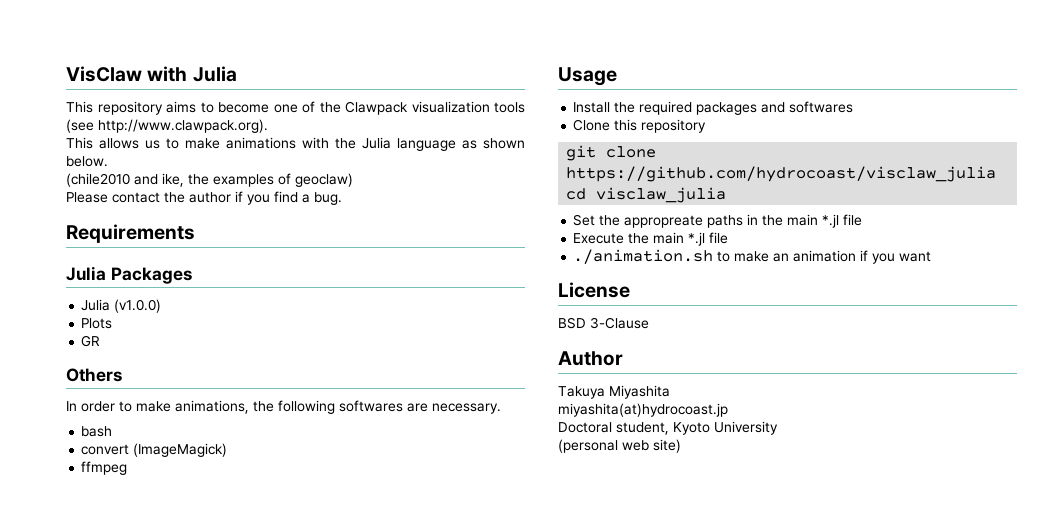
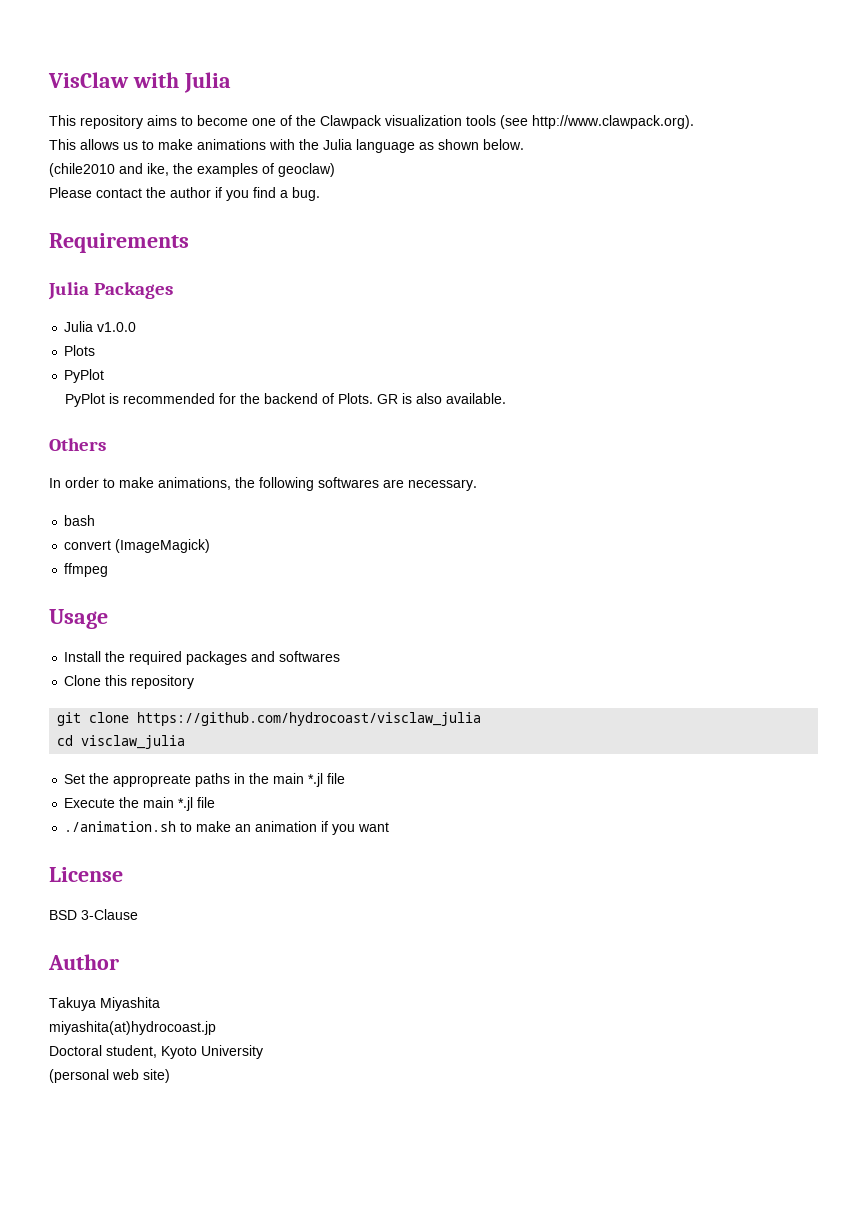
[114,299,162,313] (v1.0.0) -> [97,322,137,332] v1.0.0
[81,335,101,347] GR -> [64,369,105,383] [64,393,506,407] PyPlot // PyPlot is recommended for the backend of Plots. GR is also available.

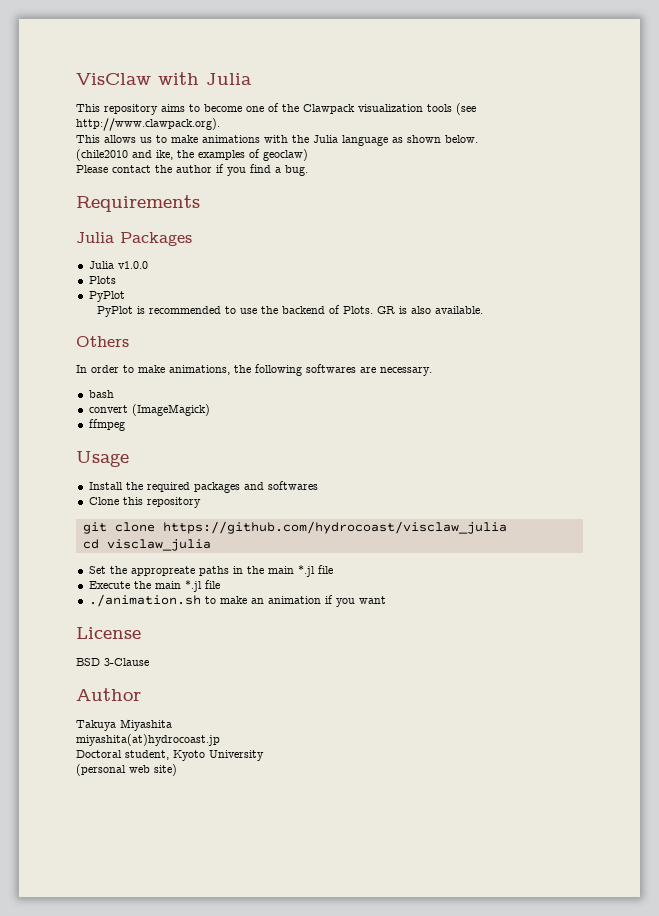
[218,393,236,404] for -> [224,306,257,314] to use

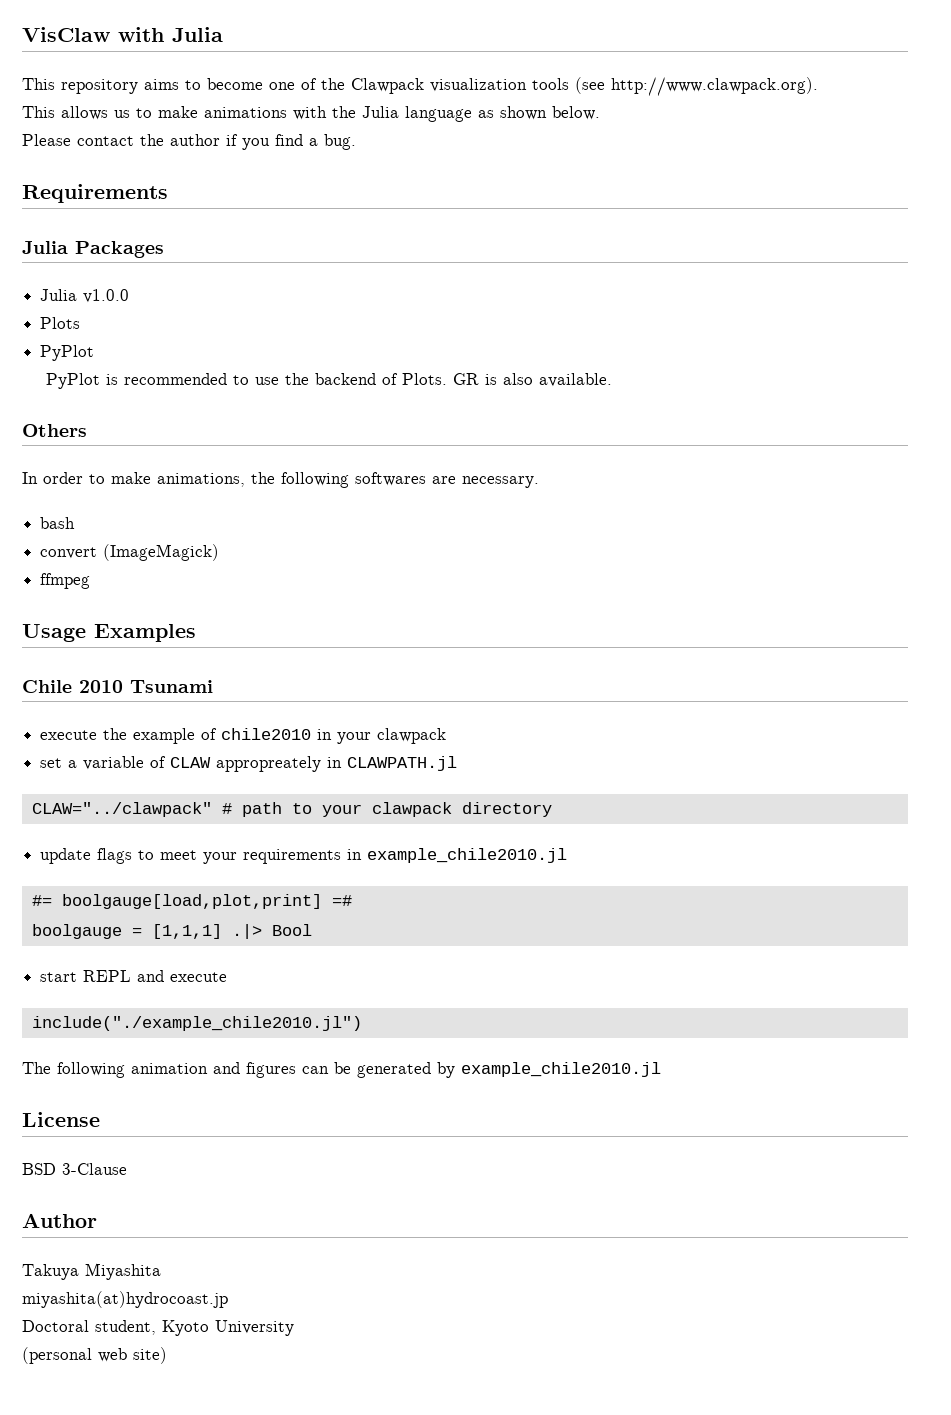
[76,149,308,161] // (chile2010 and ike, the examples of geoclaw) -> (600, 113) none
[88,481,318,493] [88,497,201,508] [82,521,507,534] [82,539,211,551] [88,565,333,577] [88,580,220,592] [88,594,386,607] // Install the required packages and softwares // Clone this repository // git clone https://github.com/hydrocoast/visclaw_julia // cd visclaw_julia // Set the appropreate paths in the main *.jl file // Execute the main *.jl file // ./animation.sh to make an animation if you want -> [94,624,196,642] [22,680,213,693] [40,728,447,744] [40,756,458,772] [31,802,552,817] [40,848,568,864] [31,894,352,909] [31,924,312,939] [40,970,228,982] [31,1016,362,1031] [22,1062,661,1078] Examples // Chile 2010 Tsunami // execute the example of chile2010 in your clawpack // set a variable of CLAW appropreately in CLAWPATH.jl // CLAW="../clawpack" # path to your clawpack directory // update flags to meet your requirements in example_chile2010.jl // #= boolgauge[load,plot,print] =# // boolgauge = [1,1,1] .|> Bool // start REPL and execute // include("./example_chile2010.jl") // The following animation and figures can be generated by example_chile2010.jl

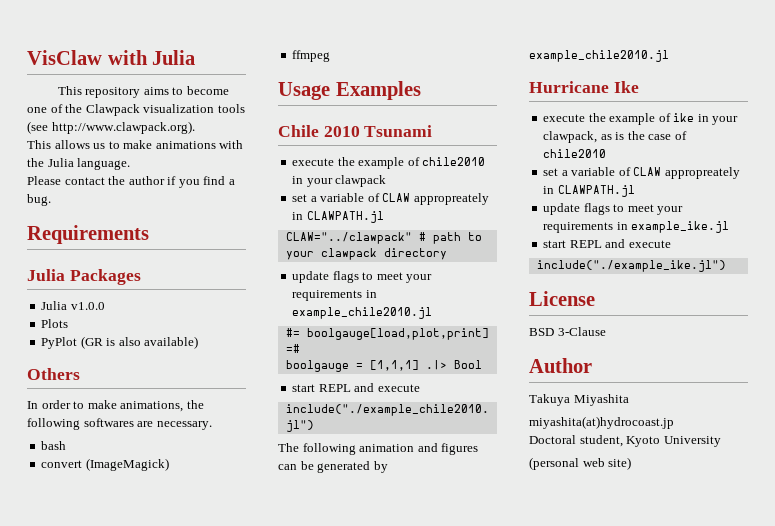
[405,106,600,122] language as shown below. -> [77,158,131,170] language.
[45,373,479,389] // PyPlot is recommended to use the backend of Plots. GR -> [80,336,103,349] (GR
[538,373,612,387] available. -> [144,336,199,349] available)
(661, 1069) none -> [529,81,639,93] [543,113,739,125] [543,131,687,143] [543,149,607,158] [543,167,740,179] [543,185,635,197] [543,203,684,215] [543,221,730,233] [543,239,671,248] [536,260,726,272] // Hurricane Ike // execute the example of ike in your clawpack, as is the case of chile2010 // set a variable of CLAW appropreately in CLAWPATH.jl // update flags to meet your requirements in example_ike.jl // start REPL and execute // include("./example_ike.jl")

